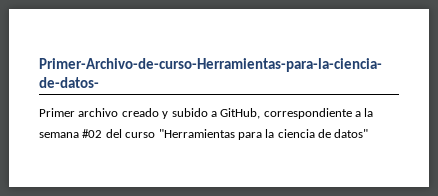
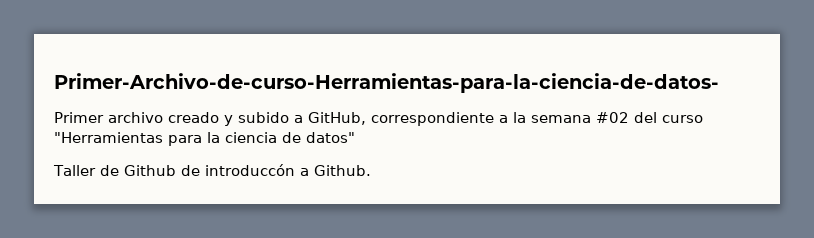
(369, 133) none -> [53,164,371,176] // Taller de Github de introduccón a Github.

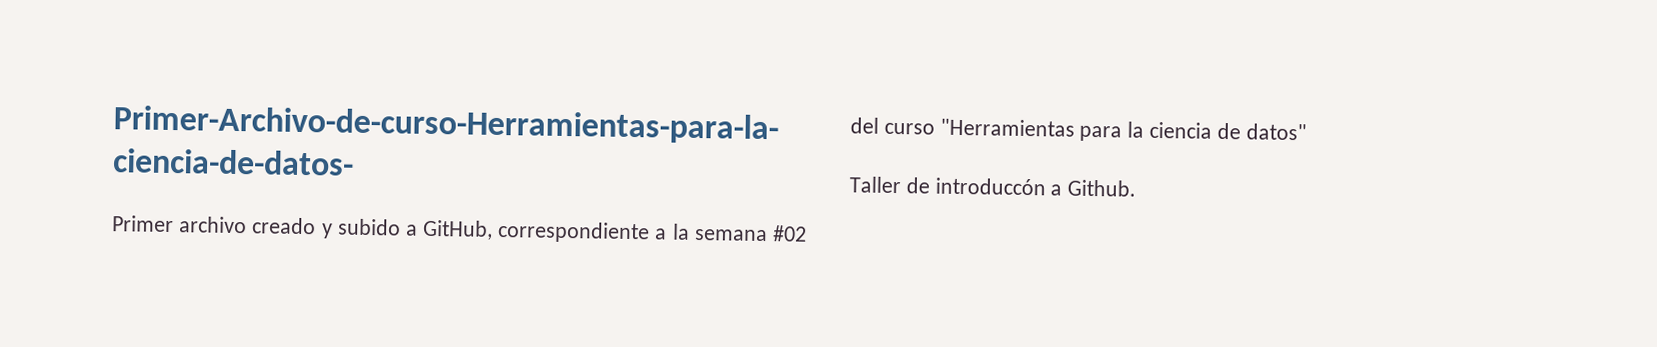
[123,165,200,176] Github de -> (930, 185) none

